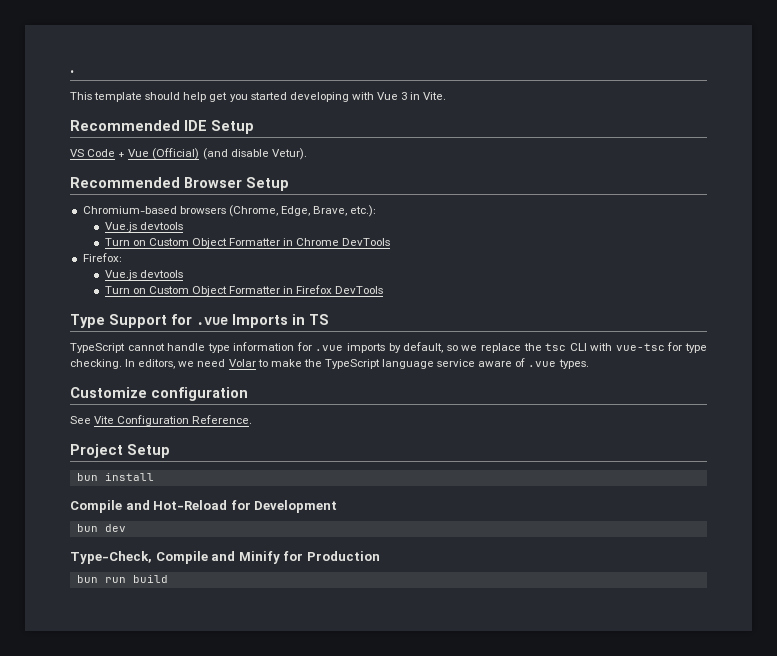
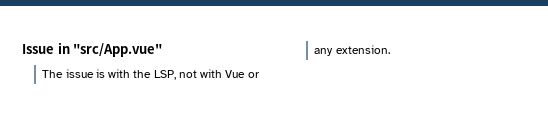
[70,70,74,73] [70,92,447,102] [70,120,254,134] [70,148,307,160] [70,177,289,191] [82,205,377,217] [104,222,183,232] [104,238,391,248] [82,253,122,262] [104,270,183,280] [104,285,384,296] [70,314,329,328] [70,342,707,353] [70,358,589,369] [70,387,248,401] [70,415,253,426] [70,444,170,458] [76,473,154,481] [70,500,338,513] [76,524,126,532] [70,551,380,564] [76,575,168,583] . // This template should help get you started developing with Vue 3 in Vite. // Recommended IDE Setup // VS Code + Vue (Official) (and disable Vetur). // Recommended Browser Setup // Chromium-based browsers (Chrome, Edge, Brave, etc.): // Vue.js devtools // Turn on Custom Object Formatter in Chrome DevTools // Firefox: // Vue.js devtools // Turn on Custom Object Formatter in Firefox DevTools // Type Support for .vue Imports in TS // TypeScript cannot handle type information for .vue imports by default, so we replace the tsc CLI with vue-tsc for type checking. In editors, we need Volar to make the TypeScript language service aware of .vue types. // Customize configuration // See Vite Configuration Reference. // Project Setup // bun install // Compile and Hot-Reload for Development // bun dev // Type-Check, Compile and Minify for Production // bun run build -> [22,42,163,57] [42,69,260,80] [314,45,390,56] Issue in "src/App.vue" // The issue is with the LSP, not with Vue or any extension.

